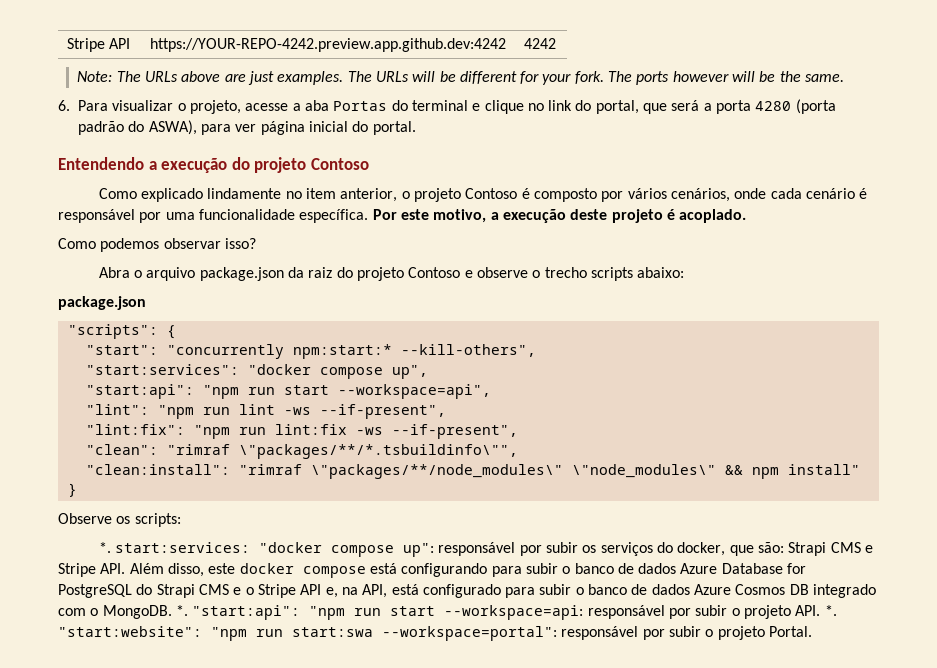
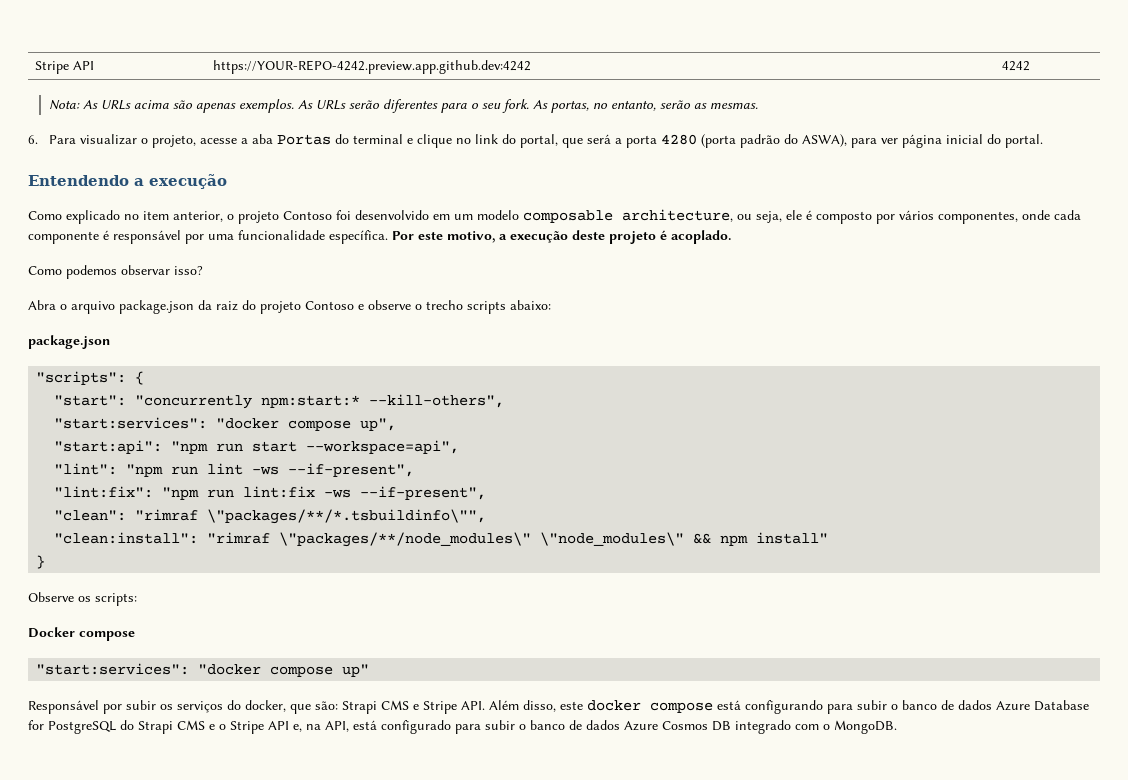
[77,71,845,85] Note: The URLs above are just examples. The URLs will be different for your fork. The ports however will be the same. -> [48,99,758,113] Nota: As URLs acima são apenas exemplos. As URLs serão diferentes para o seu fork. As portas, no entanto, serão as mesmas.
[231,157,369,173] do projeto Contoso -> (227, 181) none
[207,188,282,199] lindamente -> (120, 217) none
(518, 193) none -> [336,209,802,223] foi desenvolvido em um modelo composable architecture, ou seja, ele
[671,188,731,202] cenários, -> [938,211,1018,224] componentes,
[805,188,855,199] cenário -> [28,231,99,244] componente
[98,542,516,557] *. start:services: "docker compose up": responsável -> [28,627,135,641] [36,663,370,677] [28,700,99,714] Docker compose // "start:services": "docker compose up" // Responsável
[175,605,837,620] [58,626,812,641] *. "start:api": "npm run start --workspace=api: responsável por subir o projeto API. *. "start:website": "npm run start:swa --workspace=portal": responsável por subir o projeto Portal. -> (897, 727) none

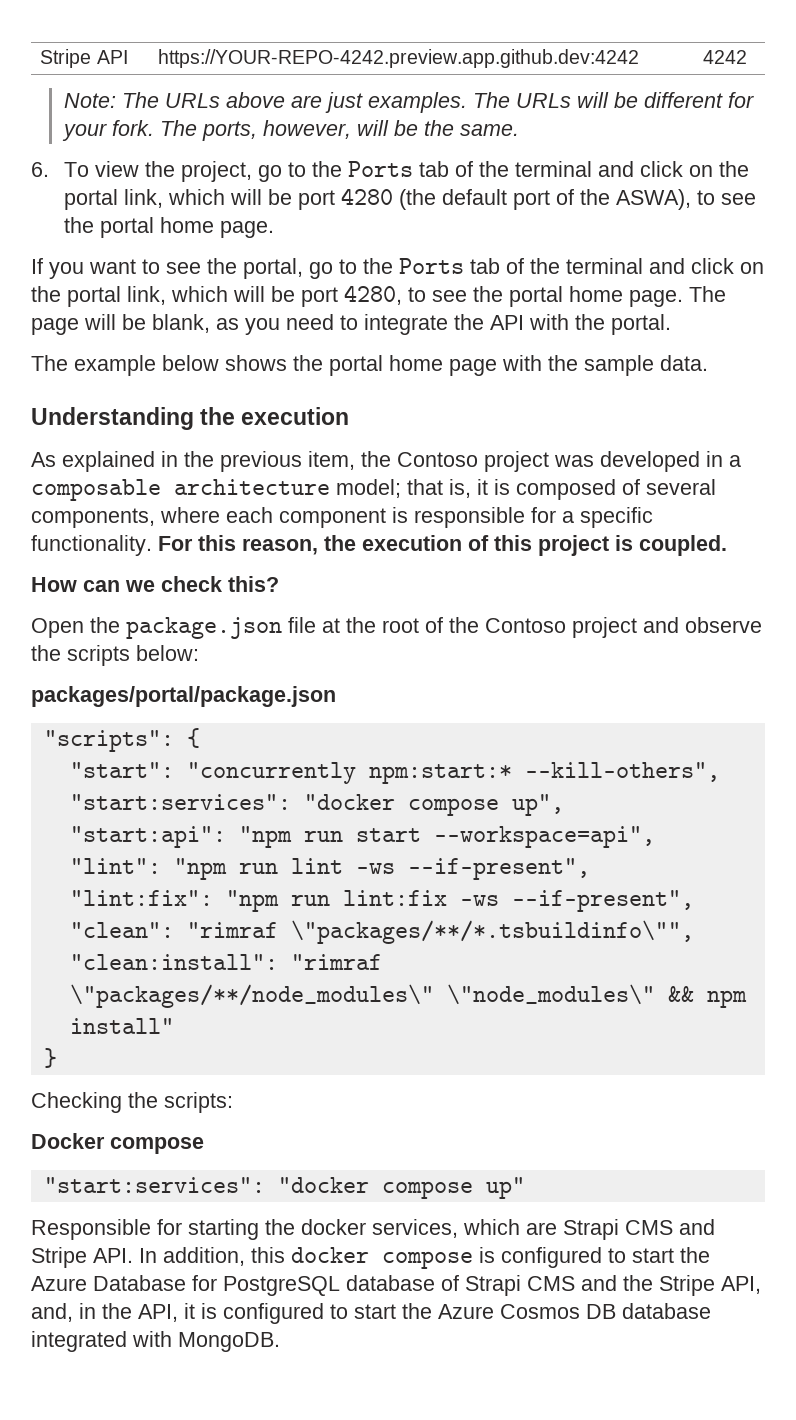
[48,99,758,113] [28,134,1043,148] [28,174,227,189] [28,209,1081,224] [28,230,731,244] [28,265,203,279] [28,300,551,314] [28,335,110,349] Nota: As URLs acima são apenas exemplos. As URLs serão diferentes para o seu fork. As portas, no entanto, serão as mesmas. // 6. Para visualizar o projeto, acesse a aba Portas do terminal e clique no link do portal, que será a porta 4280 (porta padrão do ASWA), para ver página inicial do portal. // Entendendo a execução // Como explicado no item anterior, o projeto Contoso foi desenvolvido em um modelo composable architecture, ou seja, ele é composto por vários componentes, onde cada componente é responsável por uma funcionalidade específica. Por este motivo, a execução deste projeto é acoplado. // Como podemos observar isso? // Abra o arquivo package.json da raiz do projeto Contoso e observe o trecho scripts abaixo: // package.json -> [64,92,755,113] [62,120,520,141] [31,161,750,182] [64,188,757,210] [64,217,275,238] [31,258,764,279] [31,285,726,307] [31,314,671,335] [31,355,708,376] [31,407,350,430] [31,451,741,472] [31,479,716,501] [31,507,653,528] [31,535,727,556] [31,576,279,592] [31,617,762,639] [31,645,199,666] [31,686,336,707] Note: The URLs above are just examples. The URLs will be different for your fork. The ports, however, will be the same. // 6. To view the project, go to the Ports tab of the terminal and click on the portal link, which will be port 4280 (the default port of the ASWA), to see the portal home page. // If you want to see the portal, go to the Ports tab of the terminal and click on the portal link, which will be port 4280, to see the portal home page. The page will be blank, as you need to integrate the API with the portal. // The example below shows the portal home page with the sample data. // Understanding the execution // As explained in the previous item, the Contoso project was developed in a composable architecture model; that is, it is composed of several components, where each component is responsible for a specific functionality. For this reason, the execution of this project is coupled. // How can we check this? // Open the package.json file at the root of the Contoso project and observe the scripts below: // packages/portal/package.json
[28,592,91,602] Observe os -> [31,1092,158,1113] Checking the
[28,700,419,714] Responsável por subir os serviços do docker, que são: Strapi CMS e -> [31,1219,715,1240] Responsible for starting the docker services, which are Strapi CMS and
[489,700,1089,714] [28,720,830,734] Além disso, este docker compose está configurando para subir o banco de dados Azure Database for PostgreSQL do Strapi CMS e o Stripe API e, na API, está configurado para subir o banco de dados Azure Cosmos DB integrado com o -> [139,1247,710,1269] [31,1275,761,1296] [31,1303,711,1324] [31,1331,172,1352] In addition, this docker compose is configured to start the Azure Database for PostgreSQL database of Strapi CMS and the Stripe API, and, in the API, it is configured to start the Azure Cosmos DB database integrated with

